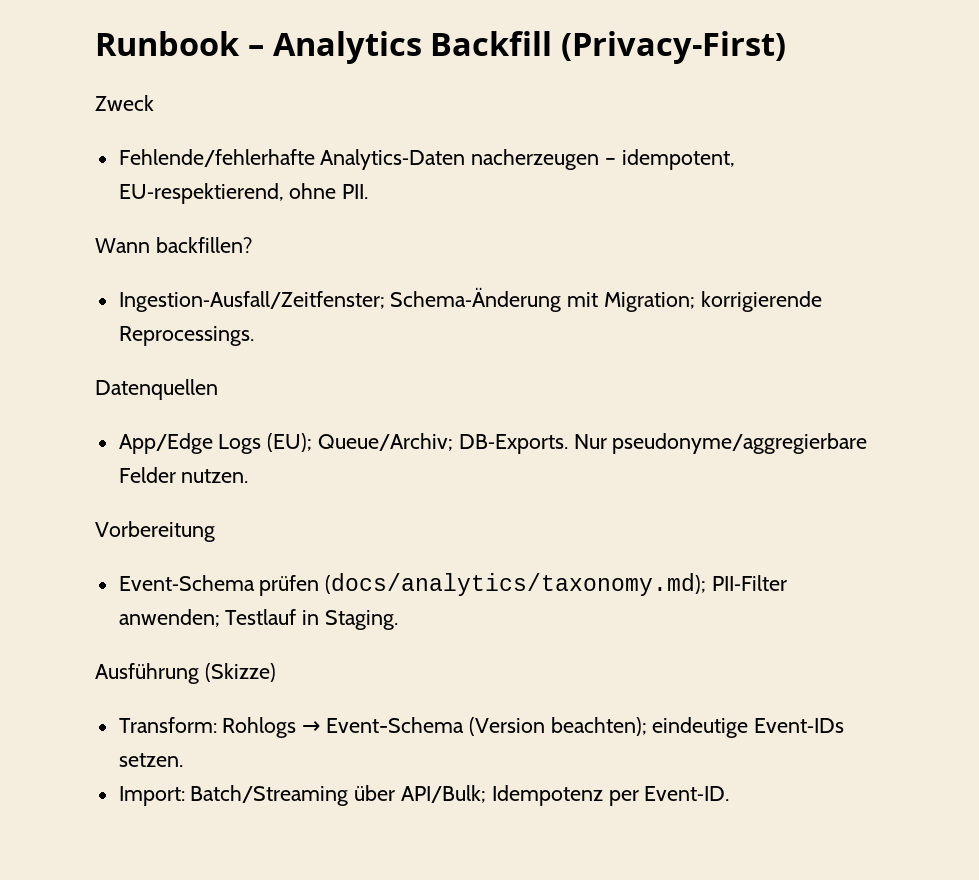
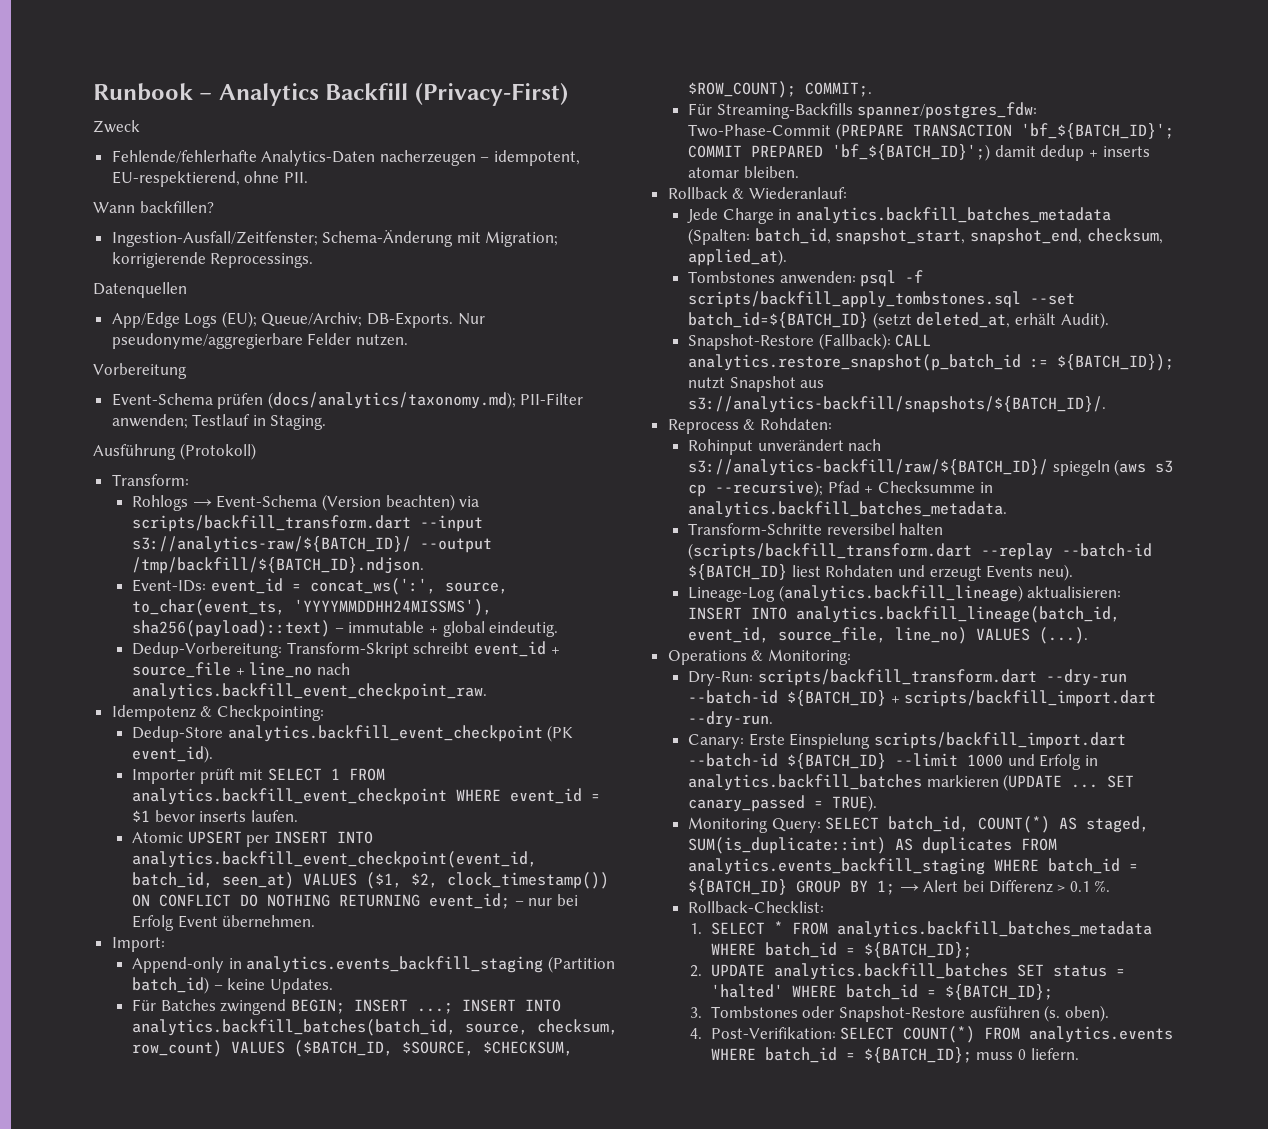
[204,663,276,682] (Skizze) -> [179,443,256,460] (Protokoll)
(217, 725) none -> (189, 480) //
[550,717,845,738] [118,753,183,767] [118,785,730,806] beachten); eindeutige Event‑IDs setzen. // Import: Batch/Streaming über API/Bulk; Idempotenz per Event‑ID. -> [385,494,480,511] [132,515,484,532] [132,536,493,553] [132,557,425,574] [132,578,508,595] [132,599,493,616] [132,620,559,637] [132,641,560,658] [132,662,351,678] [132,683,488,700] [111,705,324,721] [132,725,574,742] [132,746,214,763] [132,768,386,784] [132,788,601,805] [132,810,299,822] [132,831,374,847] [132,851,538,868] [132,872,610,889] [132,893,579,909] [132,915,316,931] [111,937,165,952] [132,956,616,973] [132,977,334,994] [132,999,562,1015] [132,1019,619,1036] [132,1040,574,1057] [688,81,873,98] [688,102,1038,119] [688,123,1174,140] [688,144,1150,161] [688,166,799,178] [667,187,847,199] [687,207,1112,224] [688,228,1163,245] [688,249,788,266] [688,270,924,287] [688,291,1076,308] [688,312,1109,329] [688,333,932,350] [688,354,1175,371] [688,376,825,392] [688,396,1107,413] [667,418,832,434] [688,439,882,455] [688,459,1174,476] [688,480,993,497] [688,501,1008,518] [688,523,944,535] [688,543,1153,560] [688,564,1073,581] [688,585,1122,602] [688,606,1121,623] [688,627,1089,644] [667,649,851,665] [688,669,1127,686] [688,690,1157,707] [688,711,774,728] [688,732,1127,749] [688,753,1099,770] [688,774,1135,791] [688,795,878,812] [688,816,1150,833] [688,837,1058,854] [688,858,1139,875] [688,879,1111,895] [688,901,825,913] [690,921,1152,938] [710,942,972,958] [690,963,1125,980] [710,984,1053,1000] [690,1005,1109,1022] [690,1026,1174,1043] [710,1047,1079,1063] beachten) via scripts/backfill_transform.dart --input s3://analytics-raw/${BATCH_ID}/ --output /tmp/backfill/${BATCH_ID}.ndjson. // Event-IDs: event_id = concat_ws(':', source, to_char(event_ts, 'YYYYMMDDHH24MISSMS'), sha256(payload)::text) – immutable + global eindeutig. // Dedup-Vorbereitung: Transform-Skript schreibt event_id + source_file + line_no nach analytics.backfill_event_checkpoint_raw. // Idempotenz & Checkpointing: // Dedup-Store analytics.backfill_event_checkpoint (PK event_id). // Importer prüft mit SELECT 1 FROM analytics.backfill_event_checkpoint WHERE event_id = $1 bevor inserts laufen. // Atomic UPSERT per INSERT INTO analytics.backfill_event_checkpoint(event_id, batch_id, seen_at) VALUES ($1, $2, clock_timestamp()) ON CONFLICT DO NOTHING RETURNING event_id; – nur bei Erfolg Event übernehmen. // Import: // Append-only in analytics.events_backfill_staging (Partition batch_id) – keine Updates. // Für Batches zwingend BEGIN; INSERT ...; INSERT INTO analytics.backfill_batches(batch_id, source, checksum, row_count) VALUES ($BATCH_ID, $SOURCE, $CHECKSUM, $ROW_COUNT); COMMIT;. // Für Streaming-Backfills spanner/postgres_fdw: Two-Phase-Commit (PREPARE TRANSACTION 'bf_${BATCH_ID}'; COMMIT PREPARED 'bf_${BATCH_ID}';) damit dedup + inserts atomar bleiben. // Rollback & Wiederanlauf: // Jede Charge in analytics.backfill_batches_metadata (Spalten: batch_id, snapshot_start, snapshot_end, checksum, applied_at). // Tombstones anwenden: psql -f scripts/backfill_apply_tombstones.sql --set batch_id=${BATCH_ID} (setzt deleted_at, erhält Audit). // Snapshot-Restore (Fallback): CALL analytics.restore_snapshot(p_batch_id := ${BATCH_ID}); nutzt Snapshot aus s3://analytics-backfill/snapshots/${BATCH_ID}/. // Reprocess & Rohdaten: // Rohinput unverändert nach s3://analytics-backfill/raw/${BATCH_ID}/ spiegeln (aws s3 cp --recursive); Pfad + Checksumme in analytics.backfill_batches_metadata. // Transform-Schritte reversibel halten (scripts/backfill_transform.dart --replay --batch-id ${BATCH_ID} liest Rohdaten und erzeugt Events neu). // Lineage-Log (analytics.backfill_lineage) aktualisieren: INSERT INTO analytics.backfill_lineage(batch_id, event_id, source_file, line_no) VALUES (...). // Operations & Monitoring: // Dry-Run: scripts/backfill_transform.dart --dry-run --batch-id ${BATCH_ID} + scripts/backfill_import.dart --dry-run. // Canary: Erste Einspielung scripts/backfill_import.dart --batch-id ${BATCH_ID} --limit 1000 und Erfolg in analytics.backfill_batches markieren (UPDATE ... SET canary_passed = TRUE). // Monitoring Query: SELECT batch_id, COUNT(*) AS staged, SUM(is_duplicate::int) AS duplicates FROM analytics.events_backfill_staging WHERE batch_id = ${BATCH_ID} GROUP BY 1; → Alert bei Differenz > 0.1 %. // Rollback-Checklist: // 1. SELECT * FROM analytics.backfill_batches_metadata WHERE batch_id = ${BATCH_ID}; // 2. UPDATE analytics.backfill_batches SET status = 'halted' WHERE batch_id = ${BATCH_ID}; // 3. Tombstones oder Snapshot-Restore ausführen (s. oben). // 4. Post-Verifikation: SELECT COUNT(*) FROM analytics.events WHERE batch_id = ${BATCH_ID}; muss 0 liefern.

